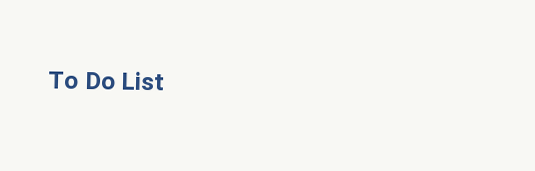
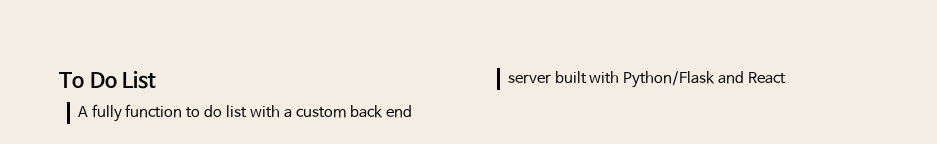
(166, 81) none -> [77,104,412,122] [507,71,787,88] // A fully function to do list with a custom back end server built with Python/Flask and React

